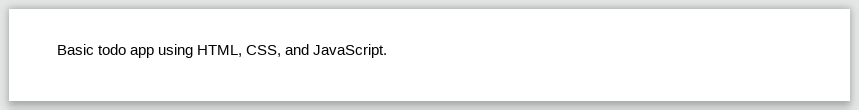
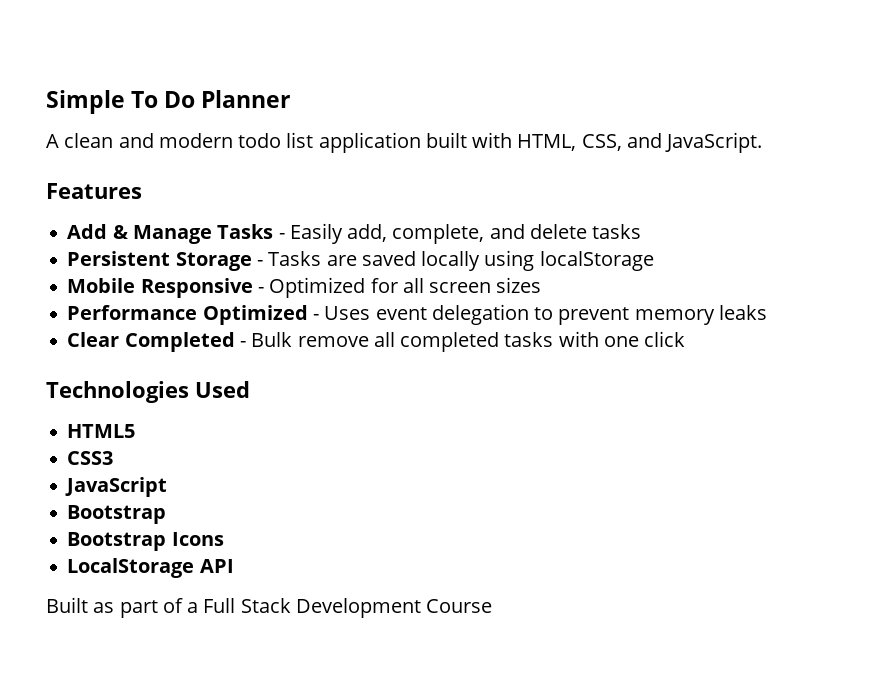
[57,44,388,58] Basic todo app using HTML, CSS, and JavaScript. -> [46,90,291,114] [46,132,763,153] [46,183,142,199] [67,223,642,244] [67,250,654,271] [67,277,542,298] [67,304,767,325] [67,331,686,352] [46,381,250,403] [67,424,136,438] [67,451,114,465] [65,477,168,497] [67,505,167,524] [67,532,224,551] [67,558,234,578] [46,597,493,618] Simple To Do Planner // A clean and modern todo list application built with HTML, CSS, and JavaScript. // Features // Add & Manage Tasks - Easily add, complete, and delete tasks // Persistent Storage - Tasks are saved locally using localStorage // Mobile Responsive - Optimized for all screen sizes // Performance Optimized - Uses event delegation to prevent memory leaks // Clear Completed - Bulk remove all completed tasks with one click // Technologies Used // HTML5 // CSS3 // JavaScript // Bootstrap // Bootstrap Icons // LocalStorage API // Built as part of a Full Stack Development Course

